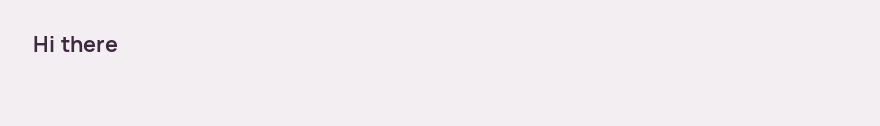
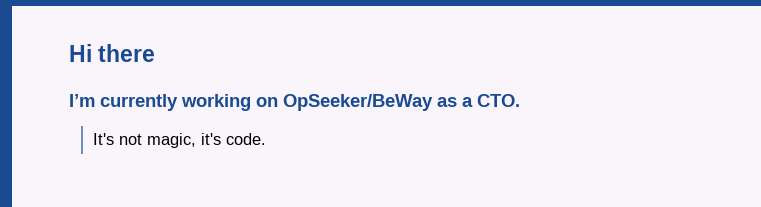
(118, 44) none -> [69,94,520,111] [92,133,266,148] // I’m currently working on OpSeeker/BeWay as a CTO. // It's not magic, it's code.

